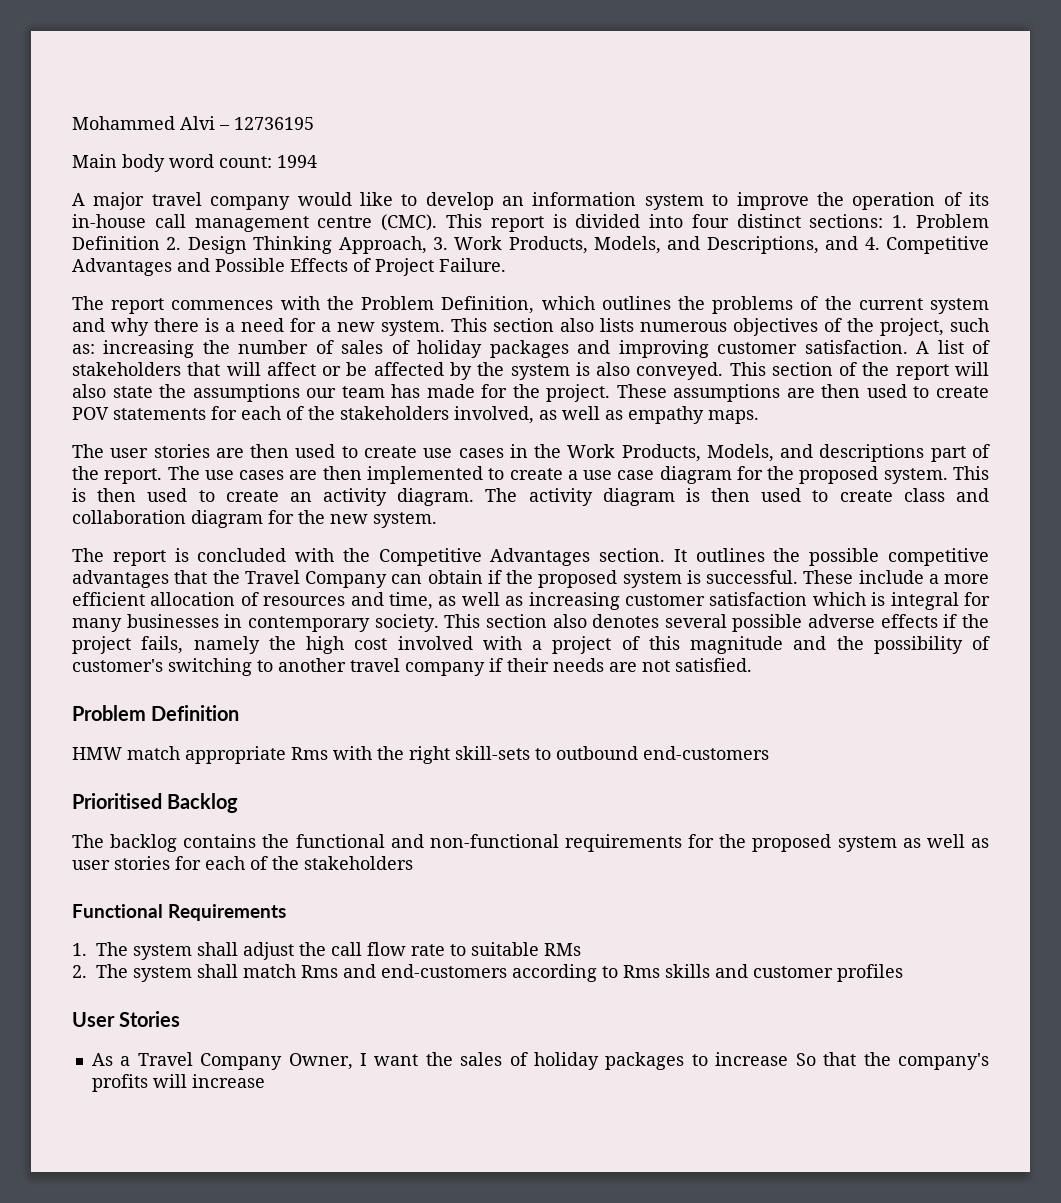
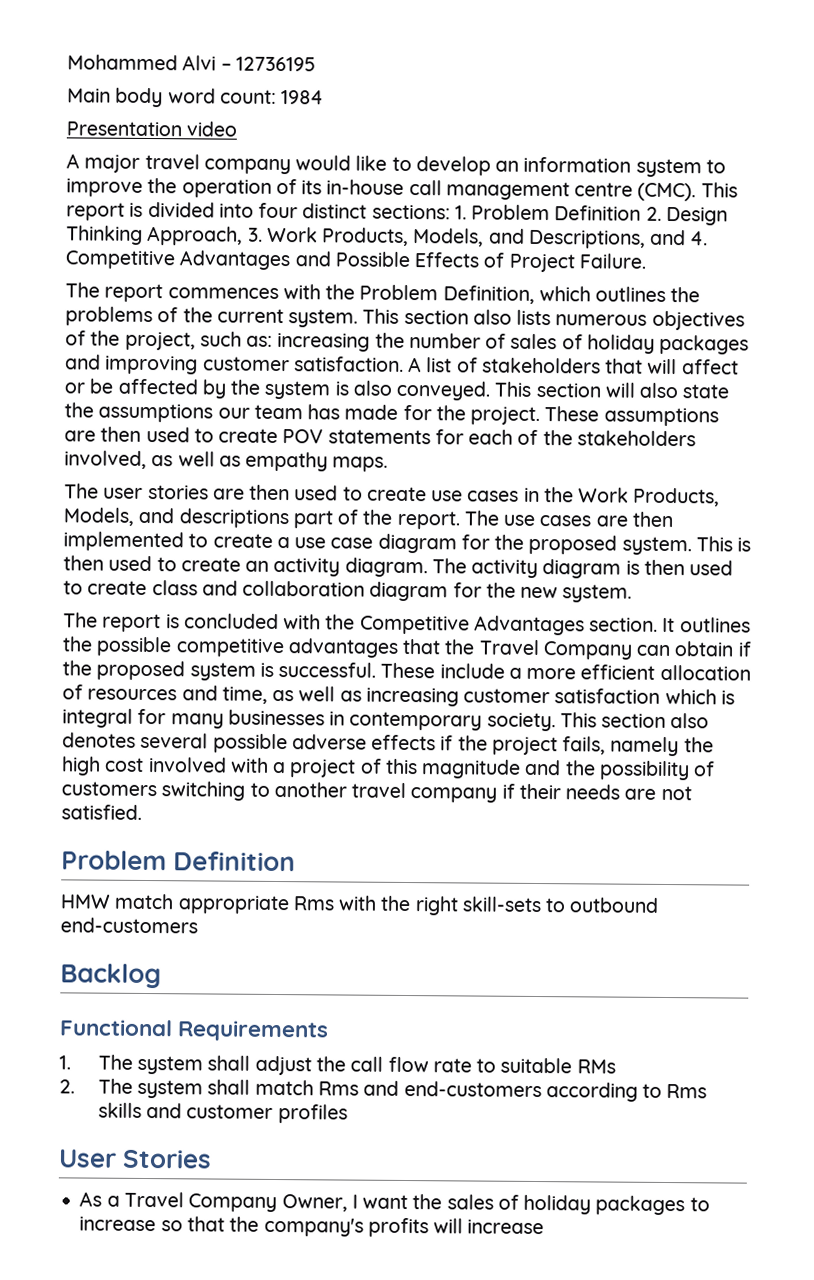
[277,155,317,168] 1994 -> [281,90,325,105] [66,121,238,137] 1984 // Presentation video
[929,298,989,314] [72,318,375,336] system and why there is a need for a new -> (284, 316) none
[839,362,949,380] of the report -> (601, 390) none
[72,659,163,672] customer's -> [61,781,157,797] customers
[72,793,162,809] Prioritised -> (198, 925) none
[72,834,989,852] [72,856,413,870] // The backlog contains the functional and non-functional requirements for the proposed system as well as user stories for each of the stakeholders -> (161, 976) none
[795,1053,816,1066] So -> [160,1220,183,1232] so

